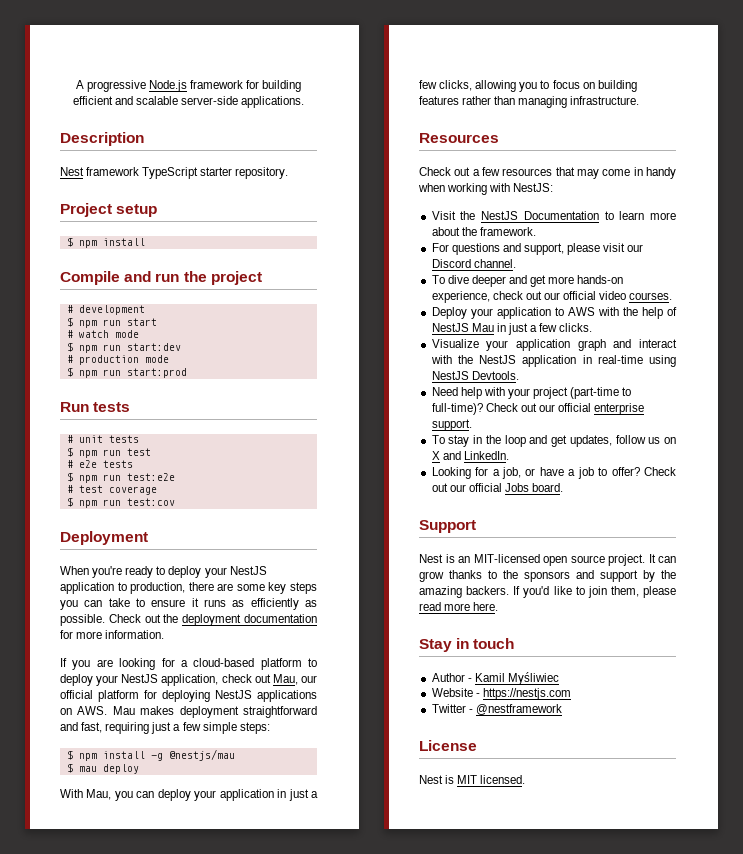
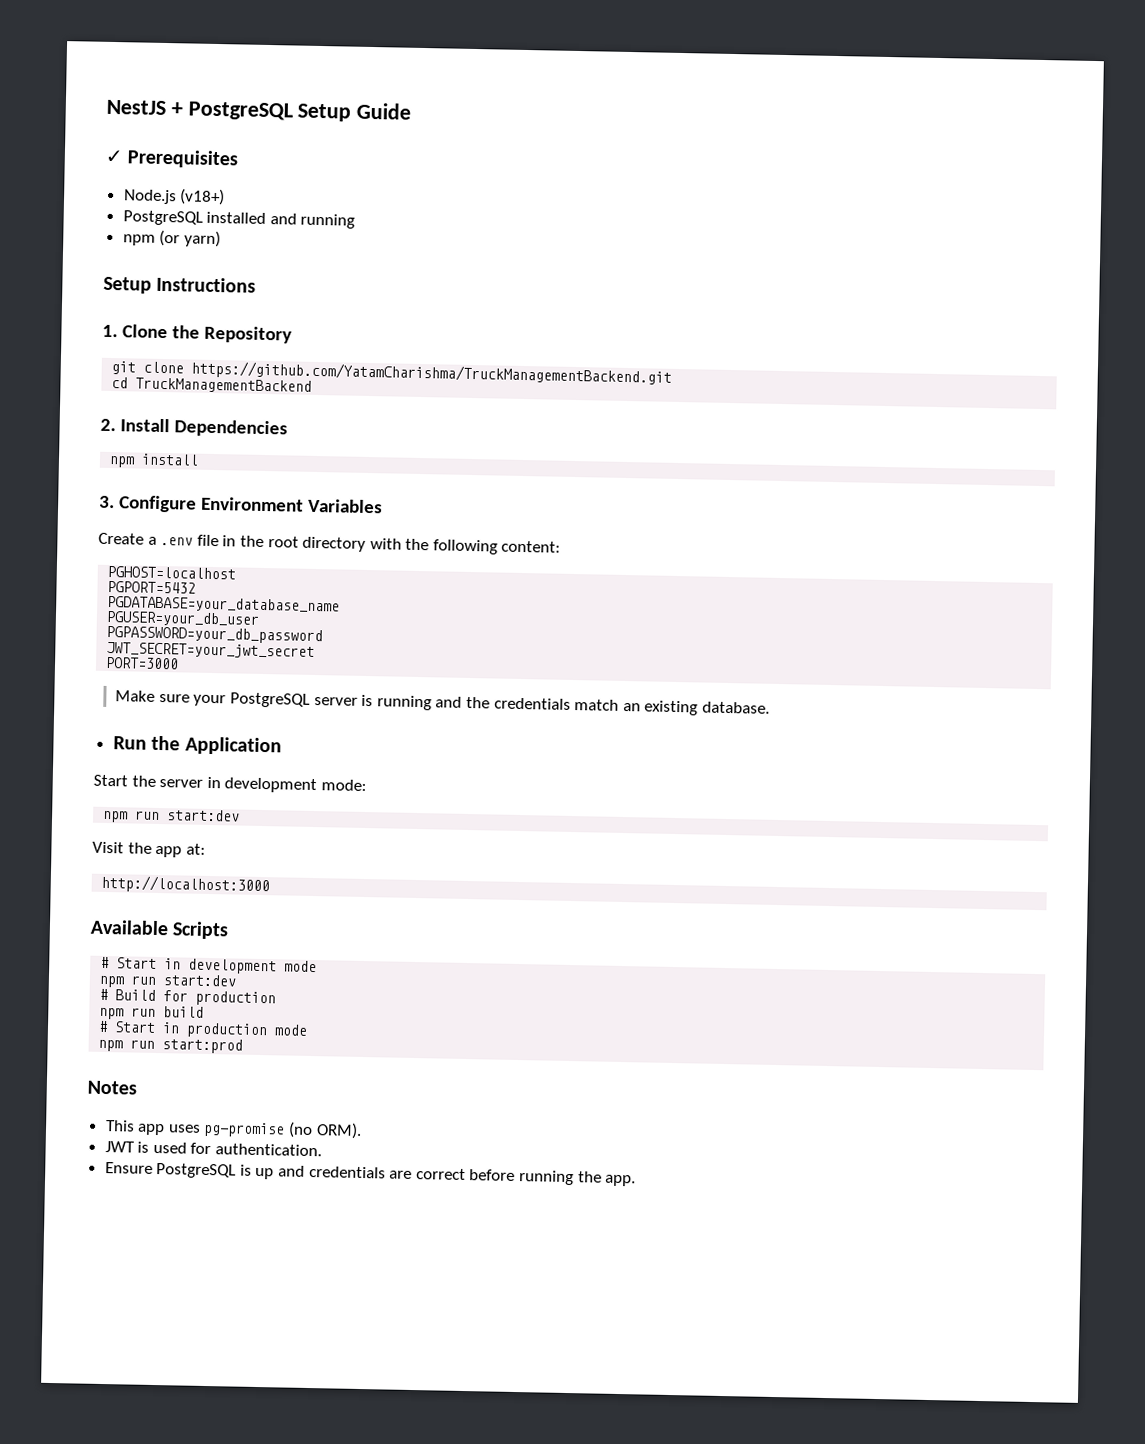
[75,80,302,92] [72,96,305,108] [60,132,144,146] [60,167,289,179] [60,203,158,217] [66,237,145,248] [60,271,262,285] [66,305,145,315] [66,317,157,328] [66,330,139,338] [66,342,73,352] A progressive Node.js framework for building efficient and scalable server-side applications. // Description // Nest framework TypeScript starter repository. // Project setup // $ npm install // Compile and run the project // # development // $ npm run start // # watch mode // $ -> [106,99,412,122] [105,149,239,169] [122,188,226,206] [122,210,356,229] [122,229,221,248] [103,276,257,294] [102,324,292,344] [111,360,673,386] [111,377,313,394] [100,418,288,438] [109,453,200,468] [99,495,383,514] [98,532,562,555] [107,565,237,580] [107,580,197,594] [107,595,341,614] [106,610,261,627] [106,625,324,645] [106,641,316,660] [105,656,180,670] [115,690,770,716] [112,735,282,756] [93,774,367,794] [102,809,241,823] [92,841,206,858] [101,874,271,895] [90,919,230,940] [100,956,318,975] NestJS + PostgreSQL Setup Guide // ✓ Prerequisites // Node.js (v18+) // PostgreSQL installed and running // npm (or yarn) // Setup Instructions // 1. Clone the Repository // git clone https://github.com/YatamCharishma/TruckManagementBackend.git // cd TruckManagementBackend // 2. Install Dependencies // npm install // 3. Configure Environment Variables // Create a .env file in the root directory with the following content: // PGHOST=localhost // PGPORT=5432 // PGDATABASE=your_database_name // PGUSER=your_db_user // PGPASSWORD=your_db_password // JWT_SECRET=your_jwt_secret // PORT=3000 // Make sure your PostgreSQL server is running and the credentials match an existing database. // Run the Application // Start the server in development mode: // npm run start:dev // Visit the app at: // http://localhost:3000 // Available Scripts // # Start in development mode //
(73, 359) none -> [115,989,277,1007] [99,1006,205,1020] [98,1020,181,1034] Build for production // npm run build // # Start in
[66,367,73,377] $ -> (309, 1030) none
[60,402,131,412] [66,435,139,443] [66,447,151,458] [66,460,133,468] [66,472,175,483] [66,485,157,495] [66,497,175,508] [60,531,148,545] [60,566,267,578] [60,582,318,594] [60,598,317,610] [60,614,317,626] [60,630,165,639] [60,658,317,670] [60,674,317,686] [60,690,317,702] [60,706,317,718] [60,722,270,734] [66,749,235,761] [66,763,139,774] [60,789,318,801] [419,80,637,92] [419,96,640,108] [419,133,499,143] [419,167,676,179] [418,183,554,195] [431,211,676,220] [431,227,536,236] [431,243,644,255] [431,259,516,268] [431,275,624,287] [431,291,673,303] [431,307,677,319] [431,323,593,335] [431,339,677,351] [430,355,676,367] [431,371,519,380] [431,387,632,399] [431,403,645,415] [431,419,472,431] [431,435,676,447] [431,451,509,460] [431,467,676,479] [431,483,564,492] [419,520,476,533] [419,554,676,566] [419,570,676,582] [419,586,676,598] [419,602,499,611] [419,638,515,652] [431,672,559,685] [431,688,571,700] [431,704,562,715] [419,740,477,751] [419,775,526,784] Run tests // # unit tests // $ npm run test // # e2e tests // $ npm run test:e2e // # test coverage // $ npm run test:cov // Deployment // When you're ready to deploy your NestJS application to production, there are some key steps you can take to ensure it runs as efficiently as possible. Check out the deployment documentation for more information. // If you are looking for a cloud-based platform to deploy your NestJS application, check out Mau, our official platform for deploying NestJS applications on AWS. Mau makes deployment straightforward and fast, requiring just a few simple steps: // $ npm install -g @nestjs/mau // $ mau deploy // With Mau, you can deploy your application in just a few clicks, allowing you to focus on building features rather than managing infrastructure. // Resources // Check out a few resources that may come in handy when working with NestJS: // Visit the NestJS Documentation to learn more about the framework. // For questions and support, please visit our Discord channel. // To dive deeper and get more hands-on experience, check out our official video courses. // Deploy your application to AWS with the help of NestJS Mau in just a few clicks. // Visualize your application graph and interact with the NestJS application in real-time using NestJS Devtools. // Need help with your project (part-time to full-time)? Check out our official enterprise support. // To stay in the loop and get updates, follow us on X and LinkedIn. // Looking for a job, or have a job to offer? Check out our official Jobs board. // Support // Nest is an MIT-licensed open source project. It can grow thanks to the sponsors and support by the amazing backers. If you'd like to join them, please read more here. // Stay in touch // Author - Kamil Myśliwiec // Website - https://nestjs.com // Twitter - @nestframework // License // Nest is MIT licensed. -> [87,1080,137,1095] [104,1120,362,1139] [104,1141,323,1157] [104,1162,637,1187] Notes // This app uses pg-promise (no ORM). // JWT is used for authentication. // Ensure PostgreSQL is up and credentials are correct before running the app.

